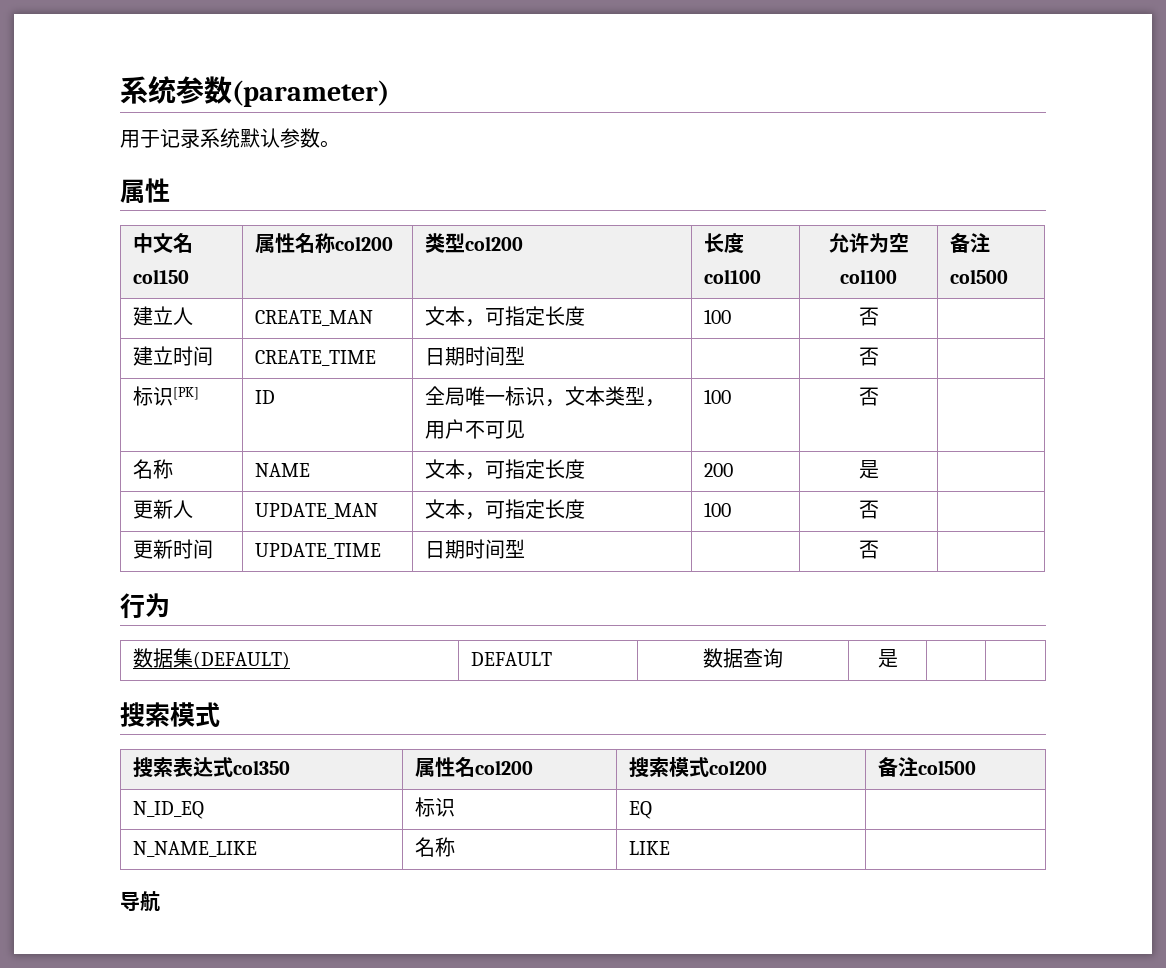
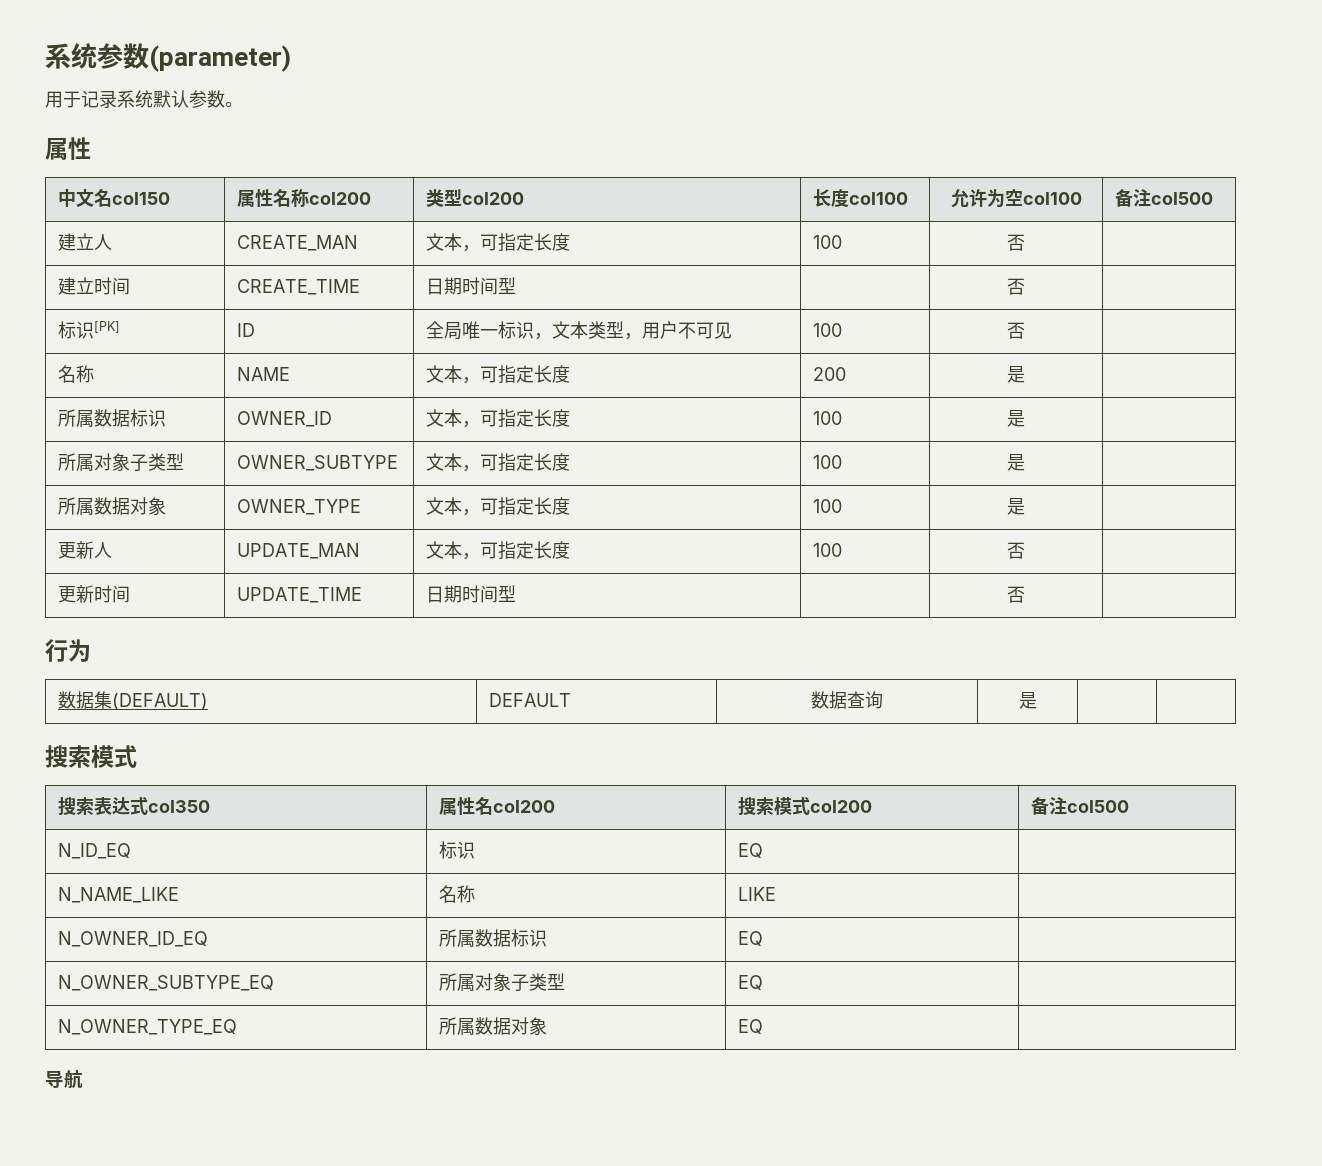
(879, 469) none -> [58,409,167,427] [237,411,333,427] [426,409,571,428] [813,411,843,425] [1007,410,1025,427] [58,453,185,472] [237,455,399,471] [426,453,571,472] [813,455,843,469] [1007,454,1025,471] [58,497,167,515] [237,499,362,515] [426,497,571,516] [813,499,843,513] [1007,498,1025,515] // 所属数据标识 | OWNER_ID | 文本，可指定长度 | 100 | 是 | // 所属对象子类型 | OWNER_SUBTYPE | 文本，可指定长度 | 100 | 是 | // 所属数据对象 | OWNER_TYPE | 文本，可指定长度 | 100 | 是 |
(670, 848) none -> [58,931,209,947] [439,929,548,947] [738,931,764,947] [58,975,275,991] [439,973,566,992] [738,975,764,991] [58,1019,238,1035] [439,1017,548,1035] [738,1019,764,1035] // N_OWNER_ID_EQ | 所属数据标识 | EQ | // N_OWNER_SUBTYPE_EQ | 所属对象子类型 | EQ | // N_OWNER_TYPE_EQ | 所属数据对象 | EQ |

